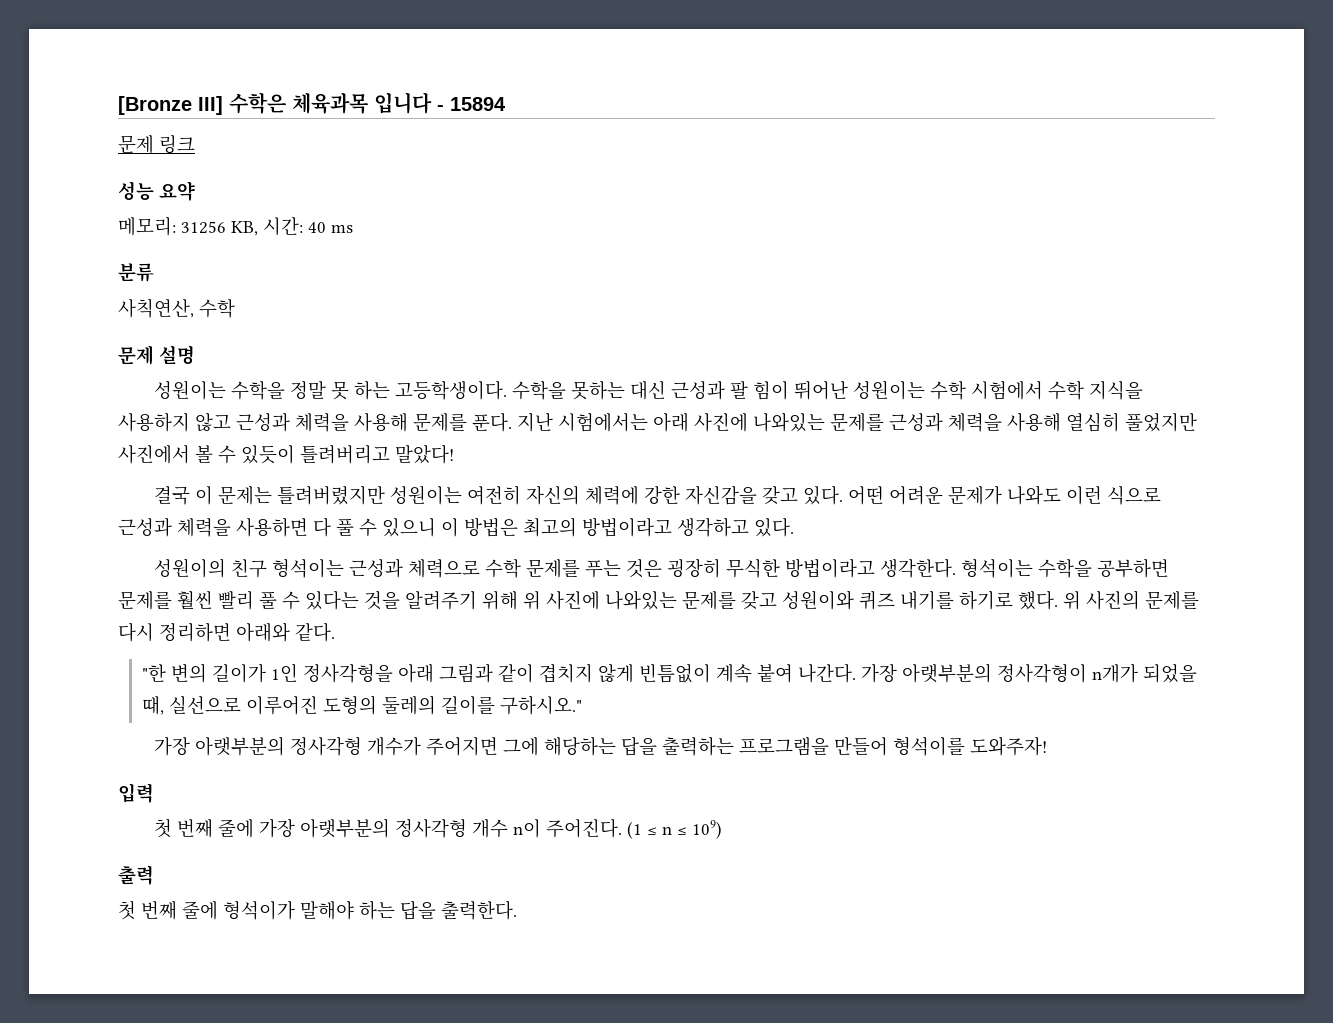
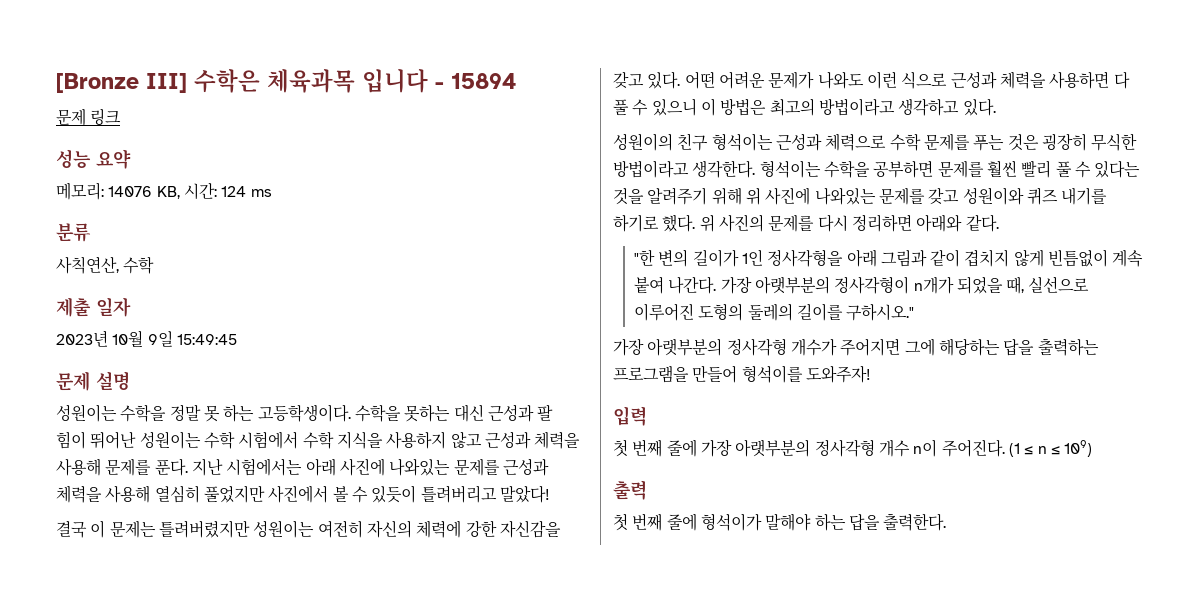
[181,221,226,234] 31256 -> [108,186,153,197] 14076
[308,222,326,233] 40 -> [221,186,247,197] 124
(235, 308) none -> [56,297,131,317] [56,330,237,347] // 제출 일자 // 2023년 10월 9일 15:49:45

